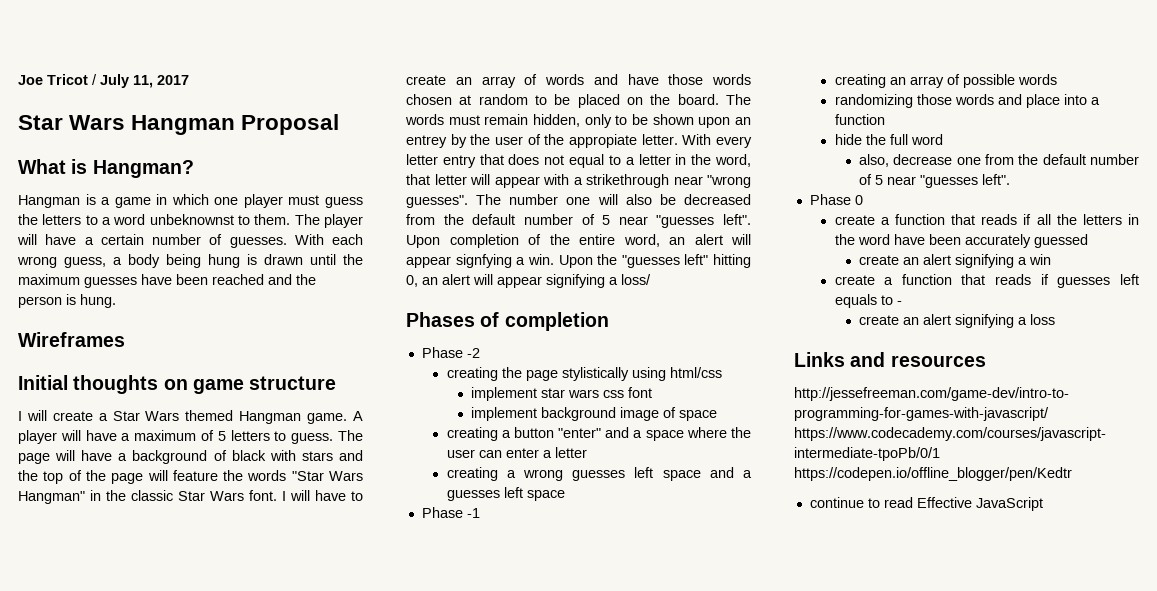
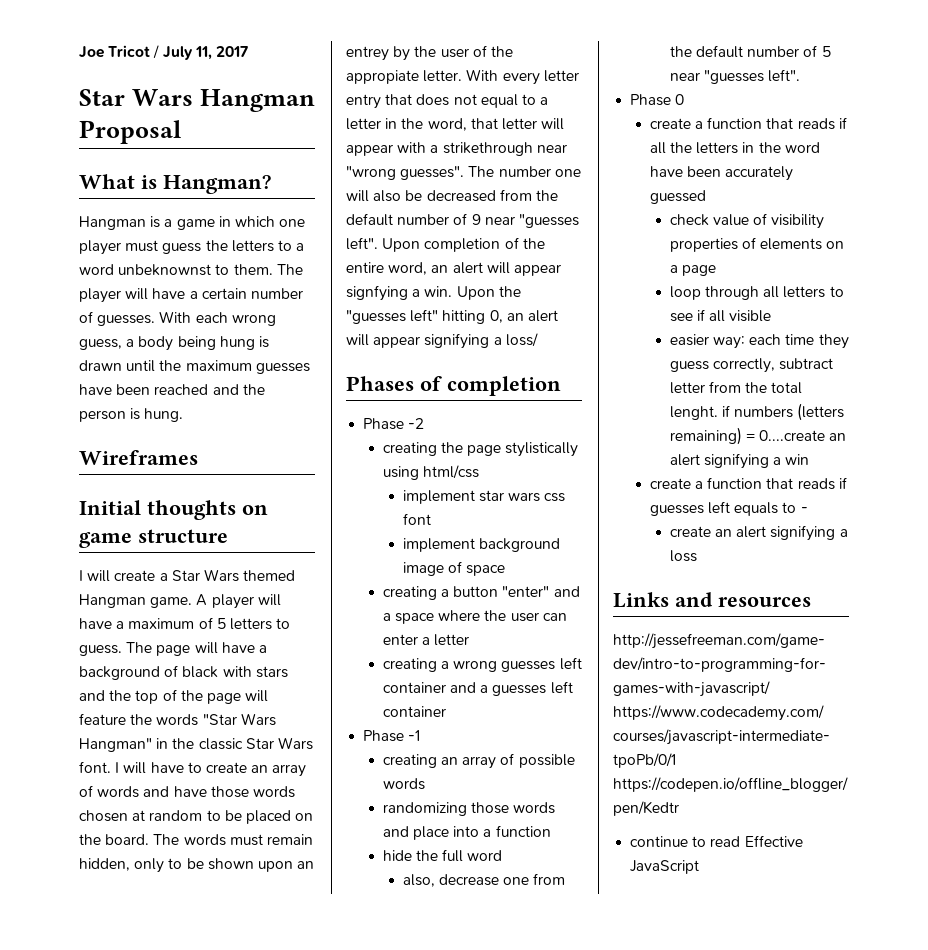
[602,215,611,225] 5 -> [471,214,481,225] 9
[662,470,701,481] space -> [382,682,446,693] container
[526,490,565,501] space -> [382,706,446,717] container
[859,255,900,265] create -> [669,213,825,229] [669,237,845,252] [669,265,716,276] [669,286,844,300] [669,309,772,322] [669,334,849,349] [669,358,834,373] [669,381,803,394] [669,403,845,421] [669,427,826,445] check value of visibility properties of elements on a page // loop through all letters to see if all visible // easier way: each time they guess correctly, subtract letter from the total lenght. if numbers (letters remaining) = 0....create

